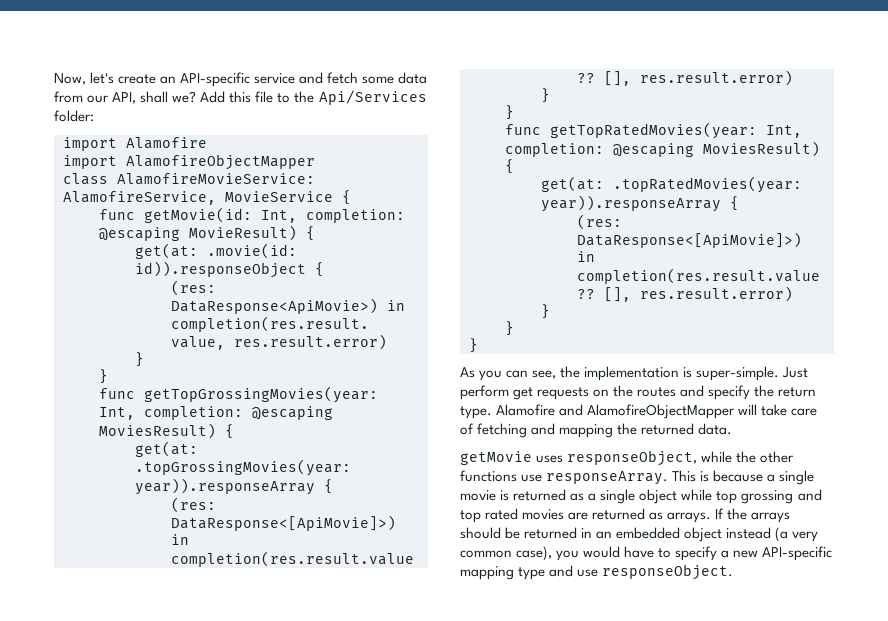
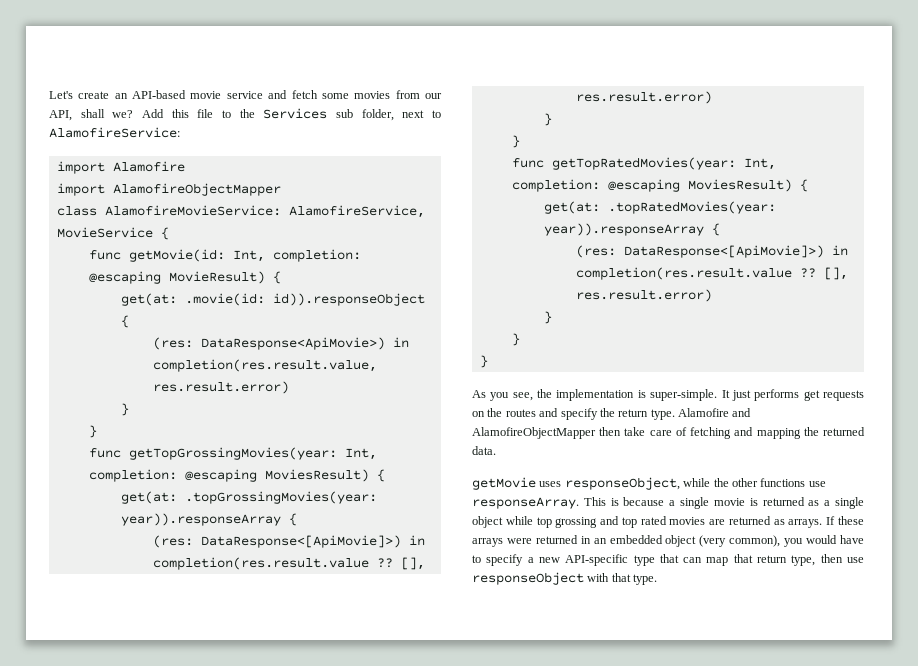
[54,72,251,87] Now, let's create an API-specific -> [49,90,222,99] Let's create an API-based movie
[398,72,428,84] data -> [354,91,391,99] movies
[318,90,427,105] [54,110,94,122] Api/Services folder: -> [263,108,442,121] [49,127,180,138] Services sub folder, next to AlamofireService:
[506,370,529,378] can -> (510, 396) none
[782,367,809,378] [460,385,509,400] Just perform -> [721,389,800,401] It just performs
[738,404,758,415] will -> [599,427,622,436] then
[727,508,791,523] [460,527,521,539] the arrays should be -> [838,516,864,525] [472,538,532,547] these arrays were
[726,527,819,542] [460,546,553,561] instead (a very common case), -> [699,535,781,547] (very common),
[460,564,734,580] mapping type and use responseObject. -> [633,554,865,566] [472,572,658,585] type that can map that return type, then use responseObject with that type.

